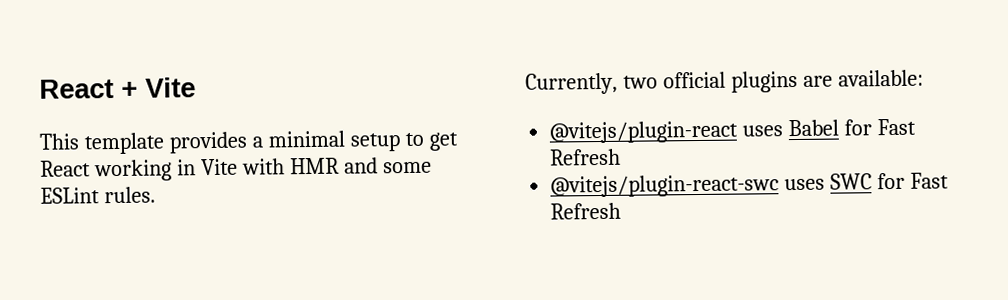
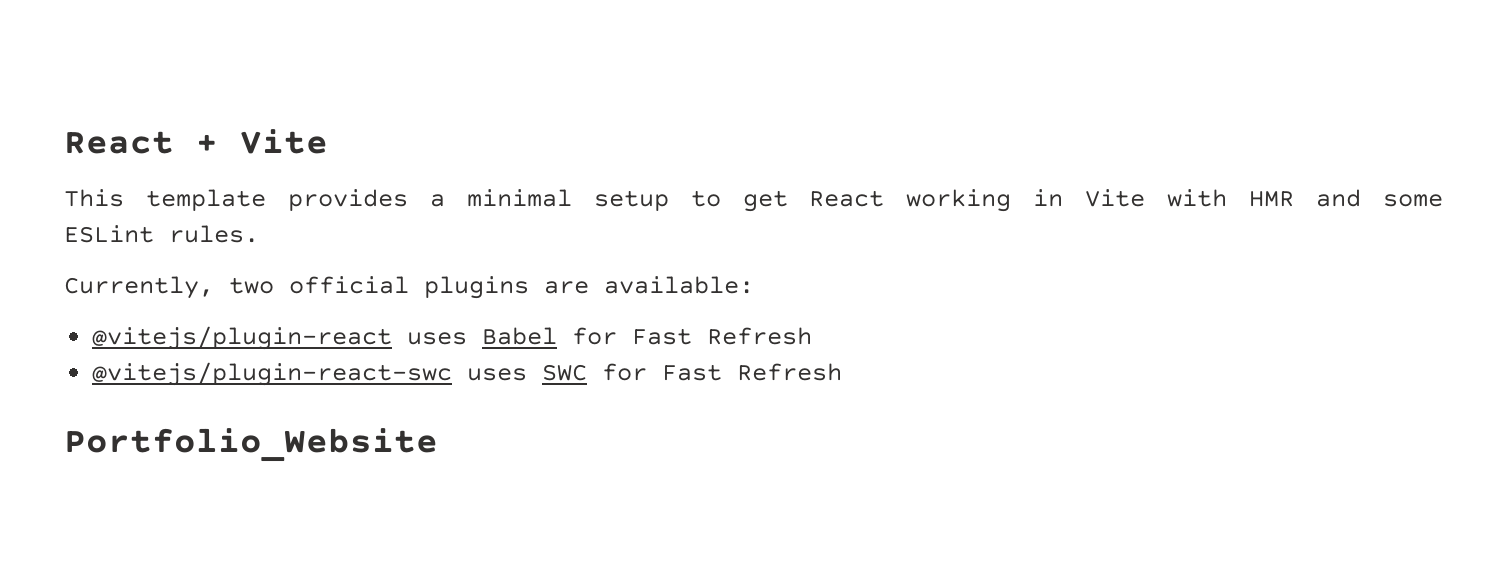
(622, 211) none -> [64,428,438,462] // Portfolio_Website

